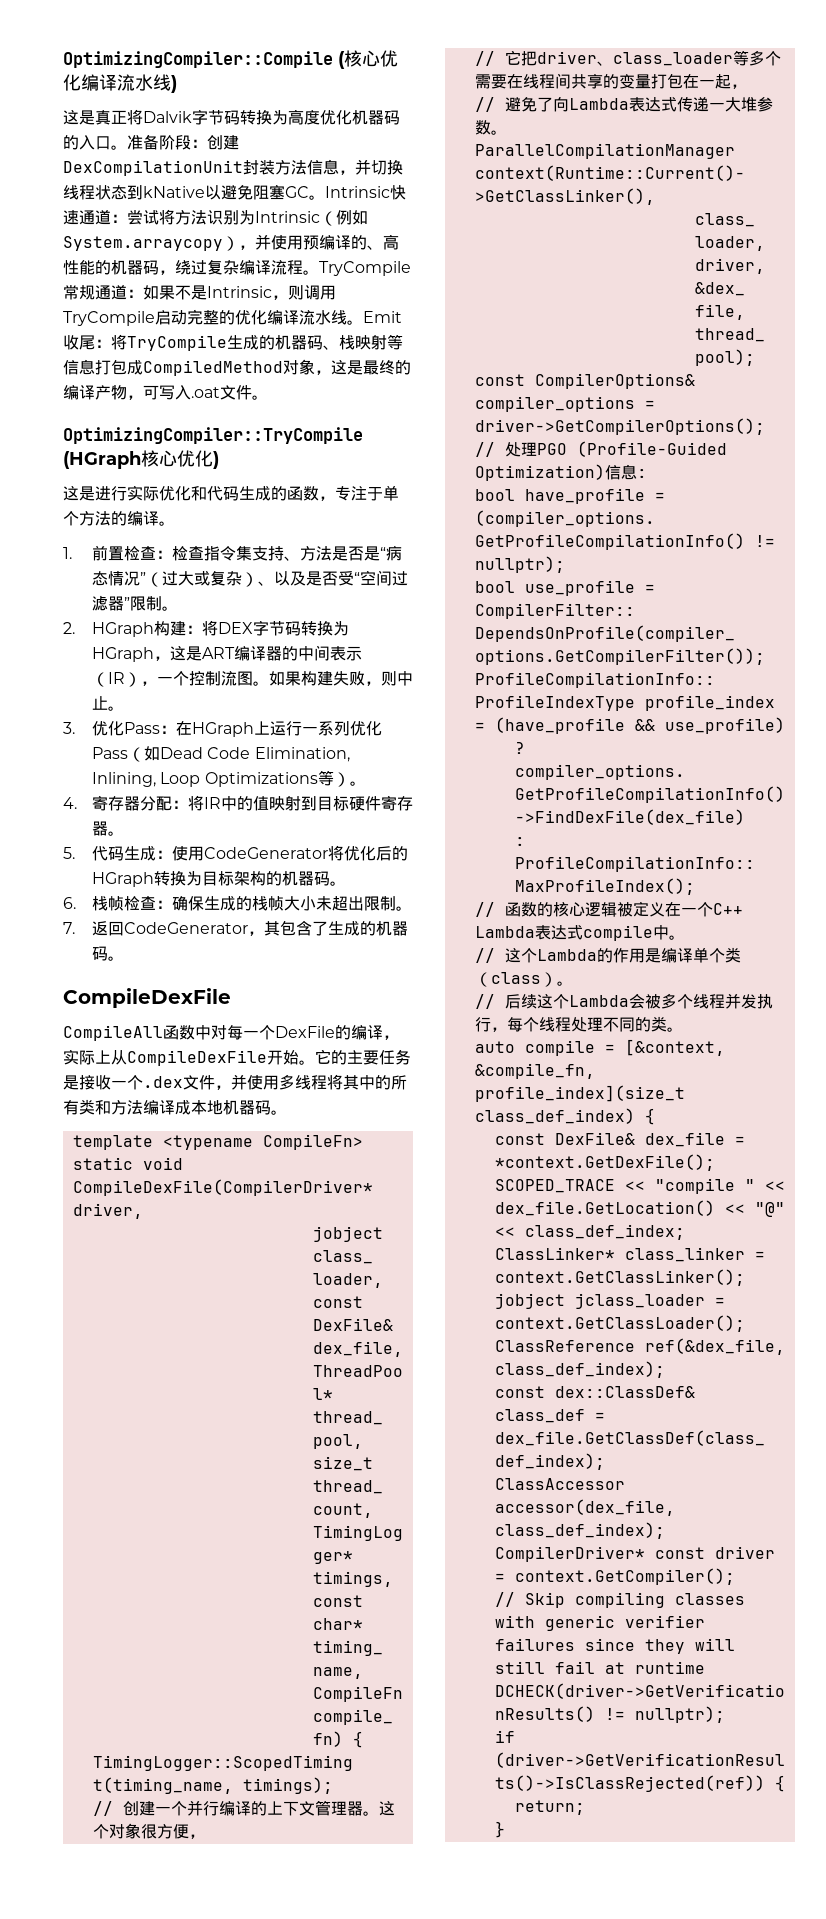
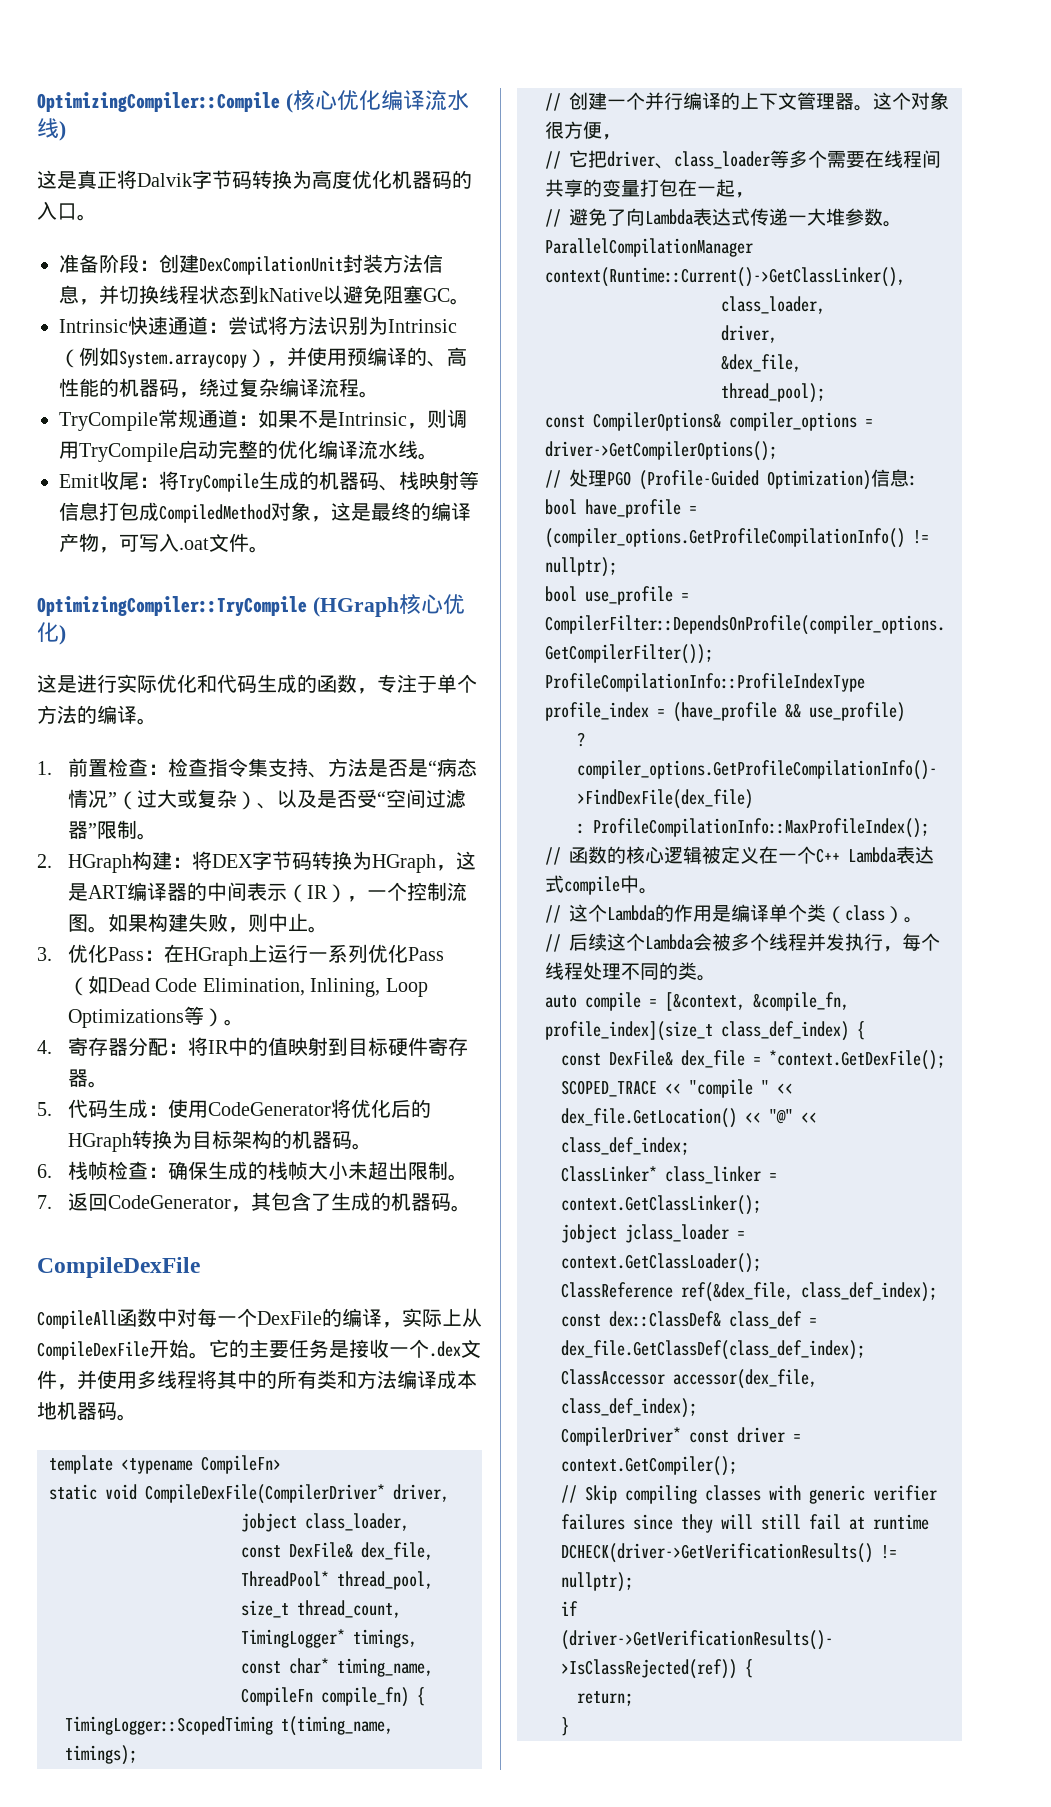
(127, 147) none -> (97, 217) //
(325, 197) none -> (470, 301) //
(319, 272) none -> (379, 394) //
(363, 322) none -> (438, 456) //

